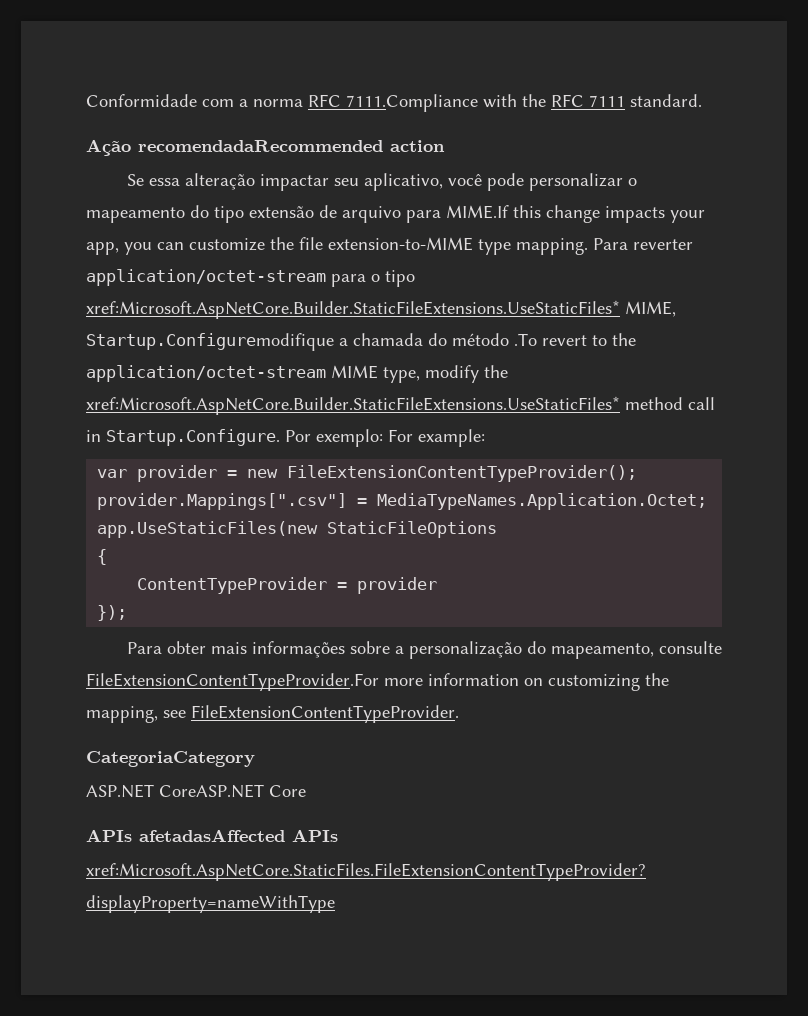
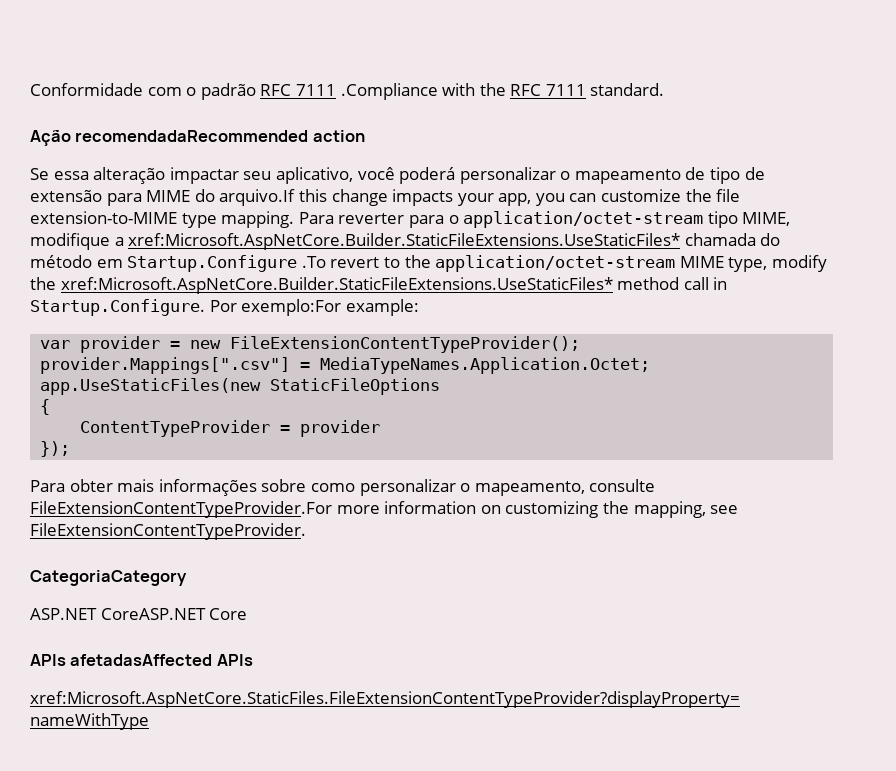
[239,94,478,112] a norma RFC 7111.Compliance -> [186,83,438,100] o padrão RFC 7111 .Compliance
[486,173,524,191] pode -> [399,167,456,184] poderá
[190,205,509,223] do tipo extensão de arquivo para MIME.If -> [685,167,765,184] [30,189,296,206] de tipo de extensão para MIME do arquivo.If
[86,269,326,286] application/octet-stream -> (405, 218) none
[385,270,415,287] [86,300,676,319] [86,333,348,351] tipo xref:Microsoft.AspNetCore.Builder.StaticFileExtensions.UseStaticFiles* MIME, Startup.Configuremodifique a -> [463,211,791,228] [30,233,681,250] application/octet-stream tipo MIME, modifique a xref:Microsoft.AspNetCore.Builder.StaticFileExtensions.UseStaticFiles*
(509, 339) none -> [96,255,298,272] em Startup.Configure
[316,429,413,447] exemplo: For -> [241,299,342,316] exemplo:For
[394,641,546,659] a personalização do -> [310,479,471,496] como personalizar o

